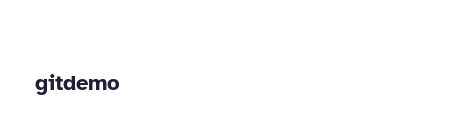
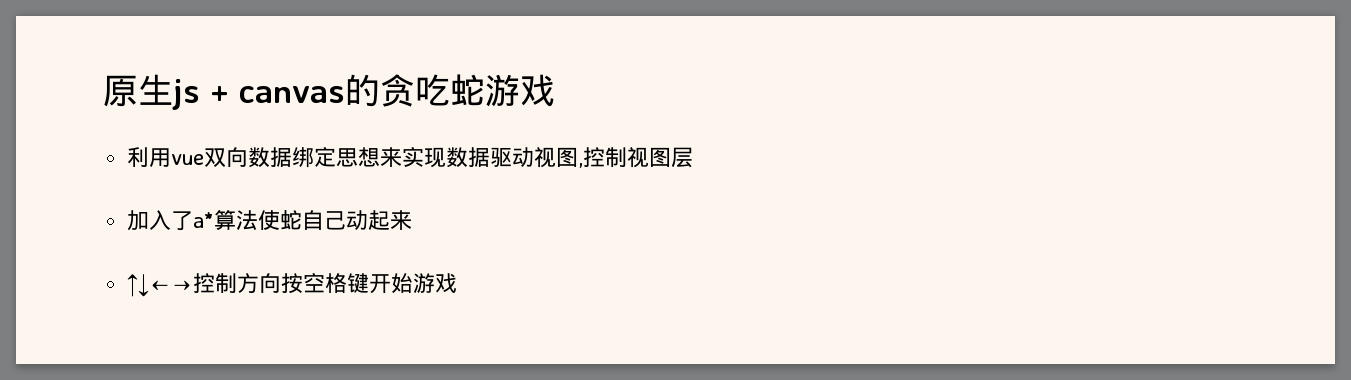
[35,74,120,95] gitdemo -> [103,74,555,110] [127,147,694,168] [127,210,413,231] [127,273,458,297] 原生js + canvas的贪吃蛇游戏 // 利用vue双向数据绑定思想来实现数据驱动视图,控制视图层 // 加入了a*算法使蛇自己动起来 // ↑↓←→控制方向按空格键开始游戏

